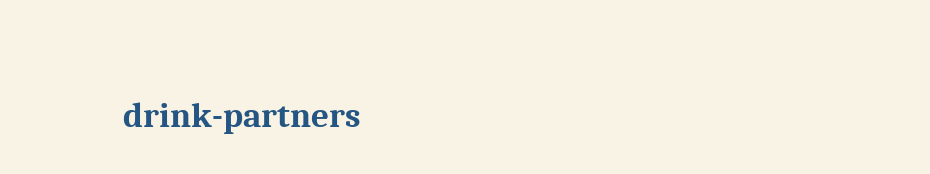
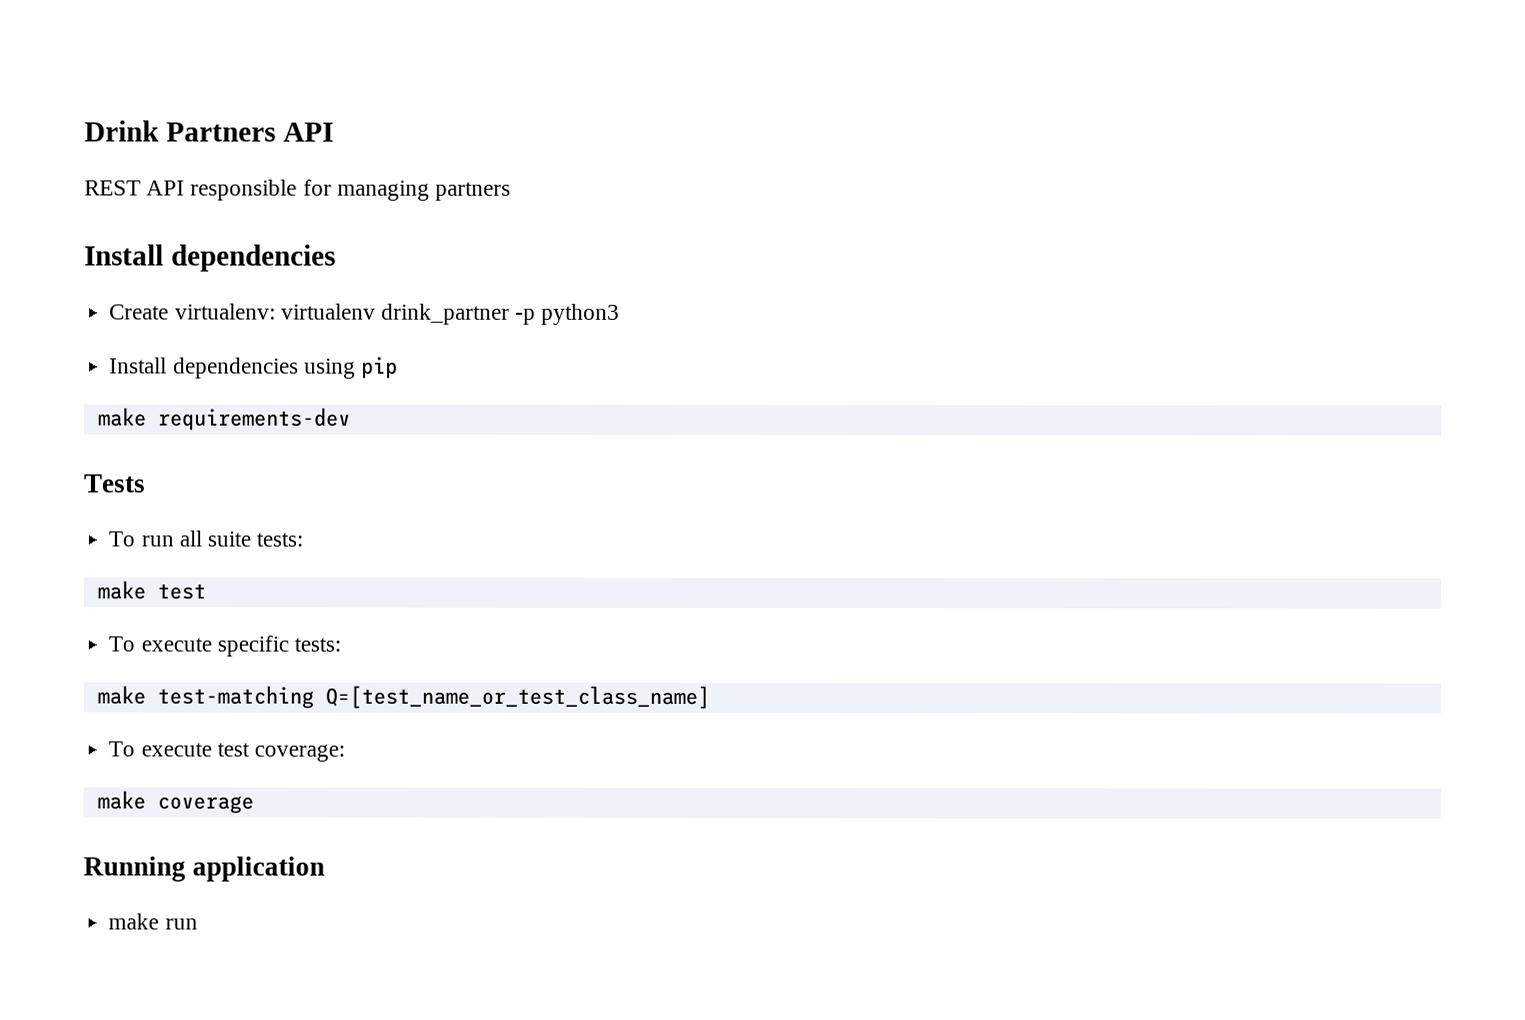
[123,102,361,134] drink-partners -> [84,120,334,142] [84,179,512,201] [84,244,336,272] [109,303,621,325] [109,356,398,379] [97,407,351,431] [84,474,146,493] [108,530,304,547] [96,580,206,600] [108,635,341,657] [96,685,710,709] [108,741,345,762] [96,790,254,814] [83,856,326,882] [108,913,198,930] Drink Partners API // REST API responsible for managing partners // Install dependencies // Create virtualenv: virtualenv drink_partner -p python3 // Install dependencies using pip // make requirements-dev // Tests // To run all suite tests: // make test // To execute specific tests: // make test-matching Q=[test_name_or_test_class_name] // To execute test coverage: // make coverage // Running application // make run

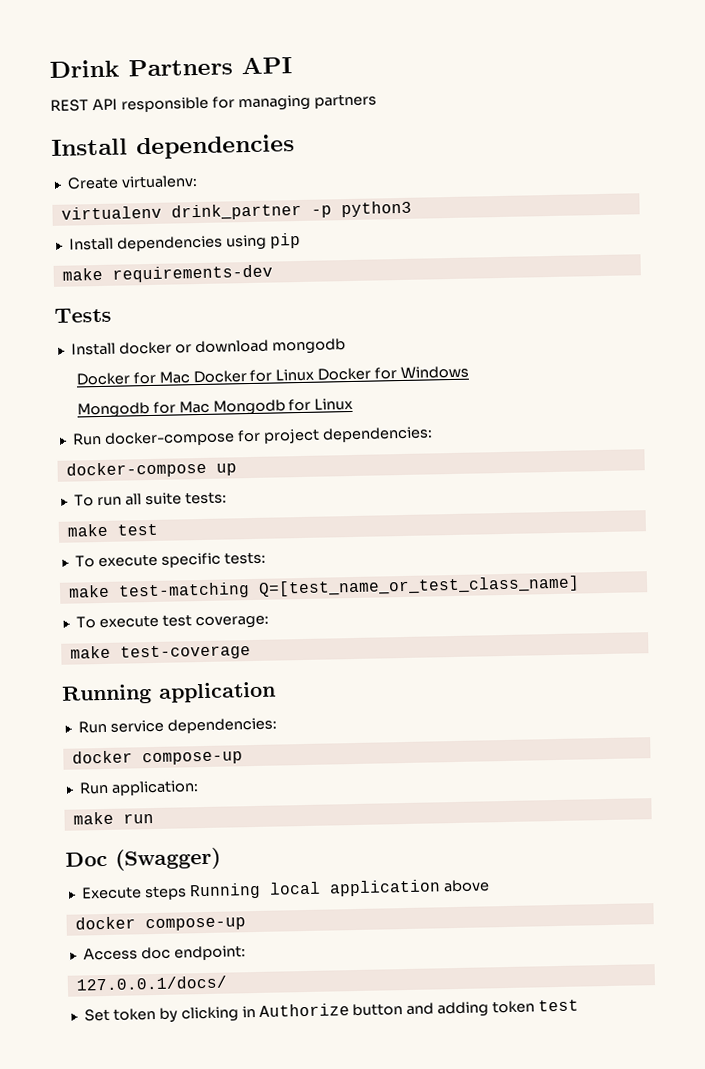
(276, 311) none -> (198, 182) //
(146, 483) none -> [70,338,346,356] [75,365,470,386] [76,397,354,419] [71,426,433,447] [65,460,237,479] // Install docker or download mongodb // Docker for Mac Docker for Linux Docker for Windows // Mongodb for Mac Mongodb for Linux // Run docker-compose for project dependencies: // docker-compose up
[156,795,254,814] coverage -> [119,644,251,661] test-coverage
[108,913,198,930] make run -> [77,717,277,734] [71,750,243,766] [78,780,199,796] [72,811,154,825] [65,847,221,871] [80,879,490,901] [74,916,246,932] [82,945,246,961] [75,975,227,991] [83,999,580,1023] Run service dependencies: // docker compose-up // Run application: // make run // Doc (Swagger) // Execute steps Running local application above // docker compose-up // Access doc endpoint: // 127.0.0.1/docs/ // Set token by clicking in Authorize button and adding token test

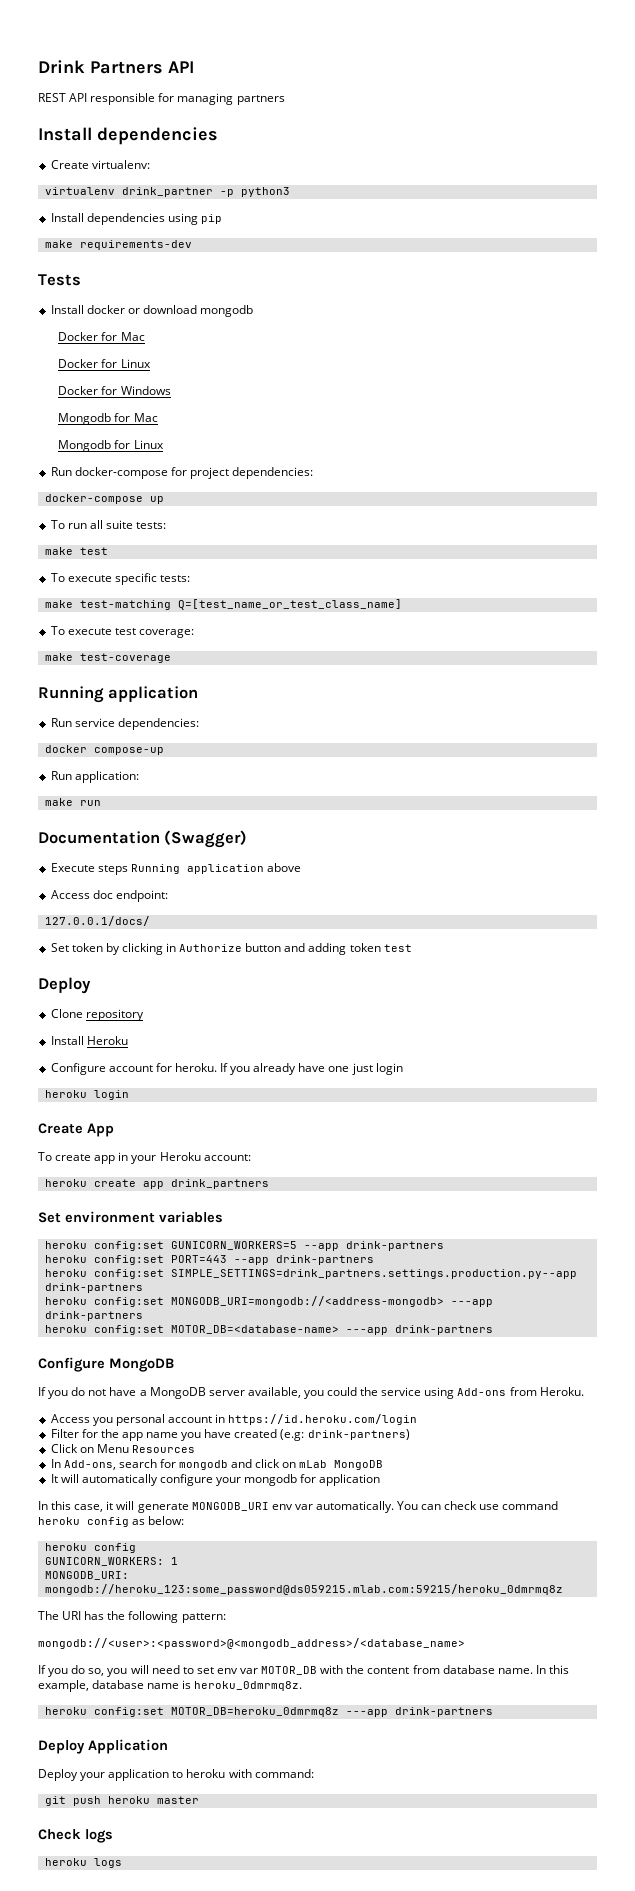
(190, 377) none -> (145, 336) //
(315, 375) none -> (151, 363) //
(210, 407) none -> (158, 417) //
[65,851,108,867] Doc -> [38,831,160,844] Documentation
[268,881,321,895] local -> (180, 869) none
[74,916,246,932] // docker compose-up -> (301, 867) none
(580, 1005) none -> [38,977,91,994] [50,1009,144,1021] [50,1036,128,1045] [50,1063,403,1075] [44,1090,129,1100] [38,1123,114,1137] [38,1152,251,1164] [44,1179,269,1189] [38,1211,223,1223] [44,1241,444,1251] [44,1255,374,1265] [44,1269,577,1279] [44,1283,143,1293] [44,1296,493,1307] [44,1311,143,1321] [44,1325,493,1335] [38,1357,174,1372] [38,1387,584,1399] [50,1414,418,1426] [50,1429,410,1441] [50,1444,195,1453] [50,1459,384,1470] [50,1474,381,1486] [38,1501,559,1513] [38,1516,185,1527] [44,1543,136,1553] [44,1557,178,1566] [44,1571,129,1580] [44,1584,563,1595] [38,1611,226,1623] [38,1638,465,1649] [38,1665,569,1677] [38,1680,303,1692] [44,1707,493,1717] [38,1739,168,1754] [38,1769,314,1781] [44,1796,199,1806] [38,1829,113,1843] [44,1858,122,1868] // Deploy // Clone repository // Install Heroku // Configure account for heroku. If you already have one just login // heroku login // Create App // To create app in your Heroku account: // heroku create app drink_partners // Set environment variables // heroku config:set GUNICORN_WORKERS=5 --app drink-partners // heroku config:set PORT=443 --app drink-partners // heroku config:set SIMPLE_SETTINGS=drink_partners.settings.production.py--app drink-partners // heroku config:set MONGODB_URI=mongodb://<address-mongodb> ---app drink-partners // heroku config:set MOTOR_DB=<database-name> ---app drink-partners // Configure MongoDB // If you do not have a MongoDB server available, you could the service using Add-ons from Heroku. // Access you personal account in https://id.heroku.com/login // Filter for the app name you have created (e.g: drink-partners) // Click on Menu Resources // In Add-ons, search for mongodb and click on mLab MongoDB // It will automatically configure your mongodb for application // In this case, it will generate MONGODB_URI env var automatically. You can check use command heroku config as below: // heroku config // GUNICORN_WORKERS: 1 // MONGODB_URI: mongodb://heroku_123:some_password@ds059215.mlab.com:59215/heroku_0dmrmq8z // The URI has the following pattern: // mongodb://<user>:<password>@<mongodb_address>/<database_name> // If you do so, you will need to set env var MOTOR_DB with the content from database name. In this example, database name is heroku_0dmrmq8z. // heroku config:set MOTOR_DB=heroku_0dmrmq8z ---app drink-partners // Deploy Application // Deploy your application to heroku with command: // git push heroku master // Check logs // heroku logs

